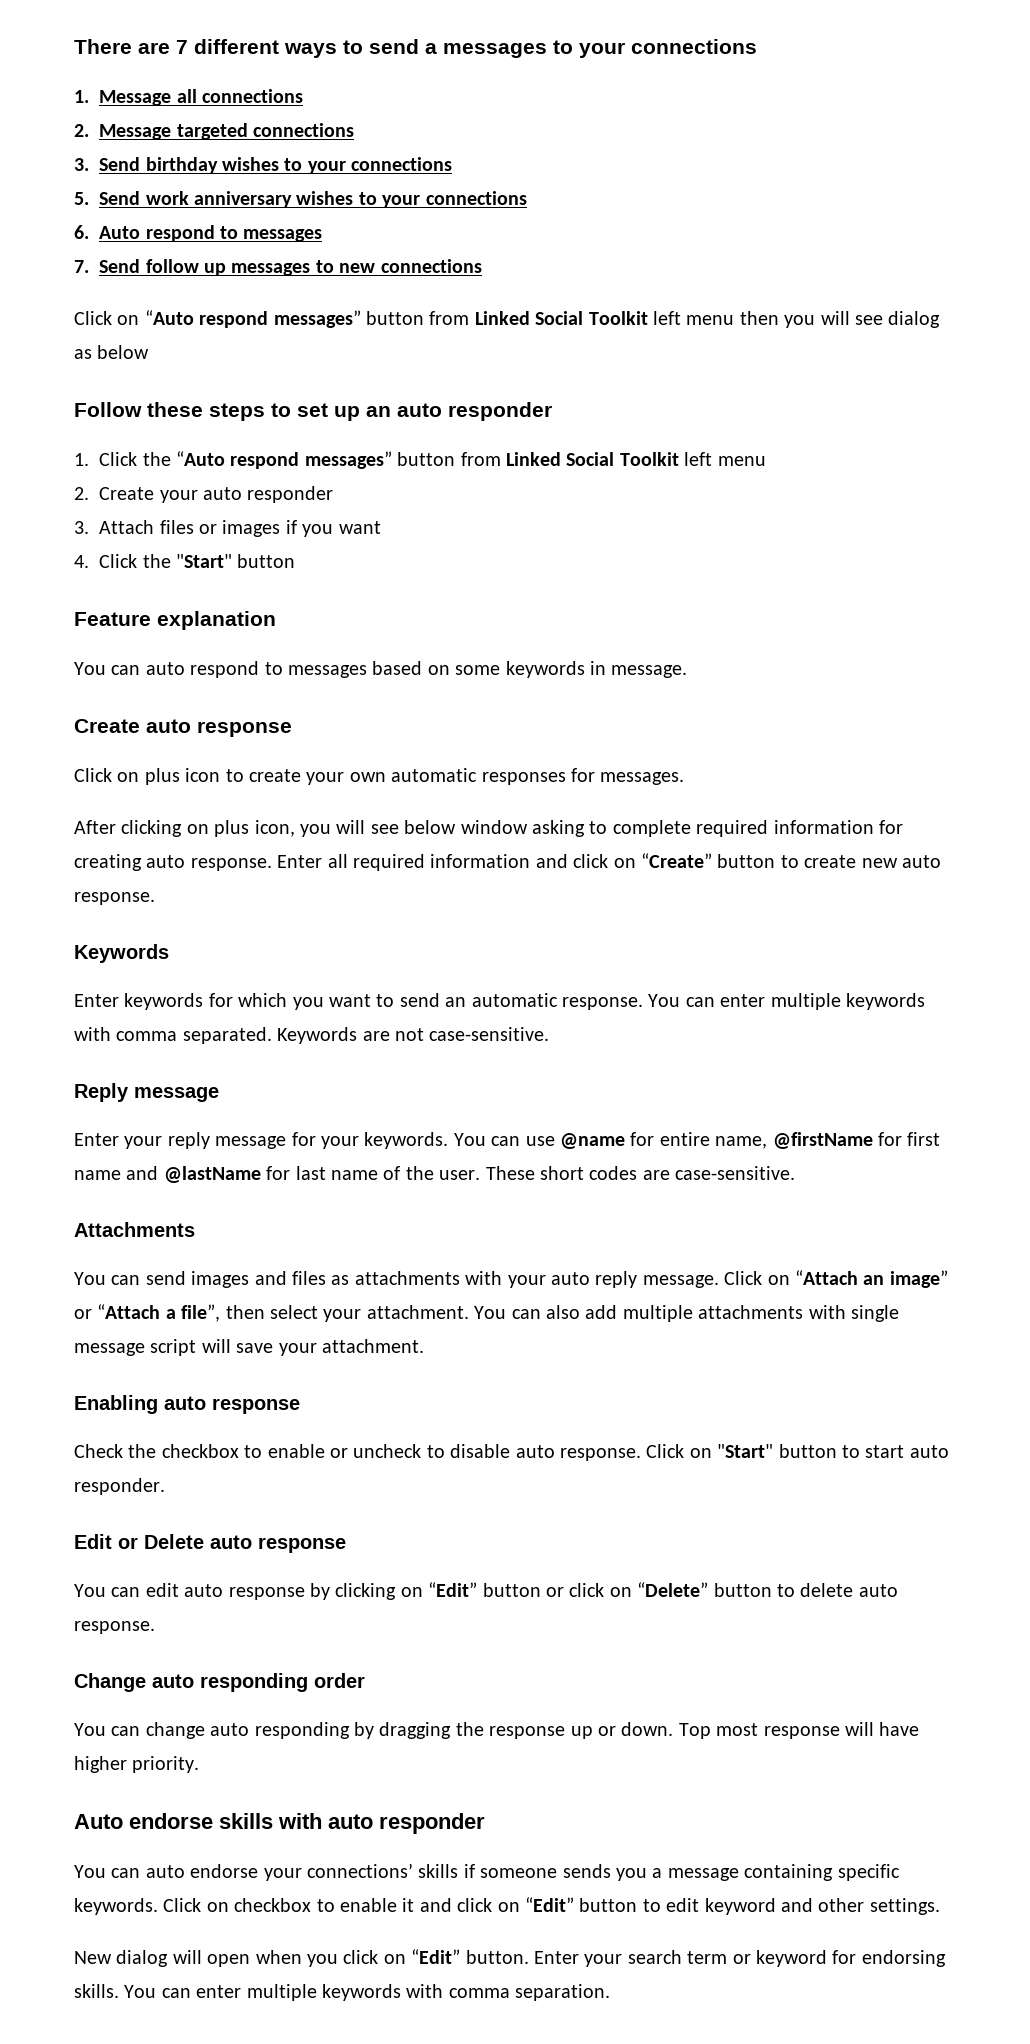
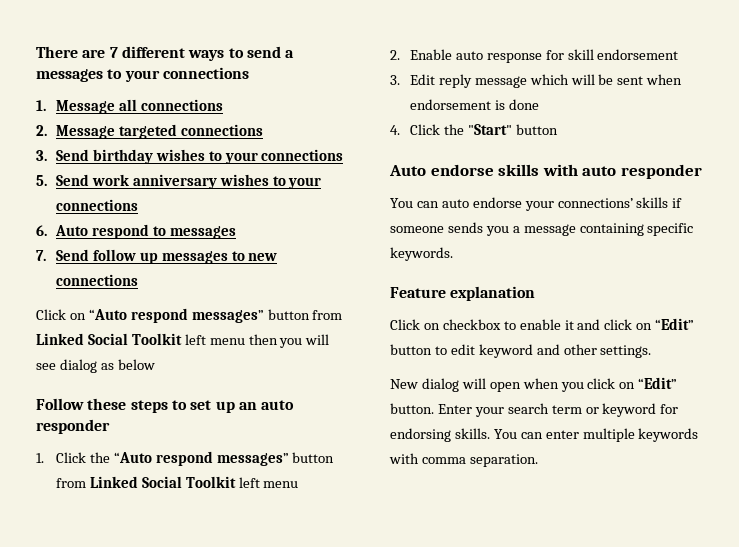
[99,486,334,503] [74,520,381,537] Create your auto responder // 3. Attach files or images if you want -> [409,49,679,63] [390,74,683,88] [409,99,539,110] Enable auto response for skill endorsement // 3. Edit reply message which will be sent when endorsement is done
[74,611,276,630] [74,661,688,678] [74,719,292,737] [74,768,685,785] [74,820,903,837] [74,853,941,871] [74,892,155,905] [74,944,169,963] [74,993,925,1010] [74,1027,550,1044] [74,1083,219,1102] [74,1132,941,1149] [74,1166,796,1183] [74,1222,195,1237] [74,1270,948,1288] [74,1304,899,1322] [74,1339,424,1356] [74,1395,300,1414] [74,1444,949,1461] [74,1478,165,1495] [74,1534,346,1553] [74,1582,898,1600] [74,1621,155,1634] [74,1673,365,1692] [74,1722,920,1739] [74,1756,200,1773] // Feature explanation // You can auto respond to messages based on some keywords in message. // Create auto response // Click on plus icon to create your own automatic responses for messages. // After clicking on plus icon, you will see below window asking to complete required information for creating auto response. Enter all required information and click on “Create” button to create new auto response. // Keywords // Enter keywords for which you want to send an automatic response. You can enter multiple keywords with comma separated. Keywords are not case-sensitive. // Reply message // Enter your reply message for your keywords. You can use @name for entire name, @firstName for first name and @lastName for last name of the user. These short codes are case-sensitive. // Attachments // You can send images and files as attachments with your auto reply message. Click on “Attach an image” or “Attach a file”, then select your attachment. You can also add multiple attachments with single message script will save your attachment. // Enabling auto response // Check the checkbox to enable or uncheck to disable auto response. Click on "Start" button to start auto responder. // Edit or Delete auto response // You can edit auto response by clicking on “Edit” button or click on “Delete” button to delete auto response. // Change auto responding order // You can change auto responding by dragging the response up or down. Top most response will have higher priority. -> (558, 129) none
(158, 1906) none -> [390,286,536,301] // Feature explanation //

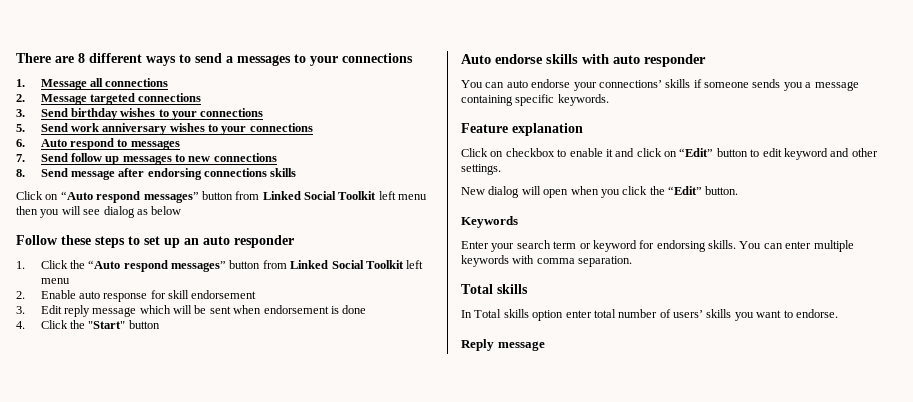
[109,47,118,58] 7 -> [78,53,85,63] 8
(138, 280) none -> [16,168,297,180] // 8. Send message after endorsing connections skills
[619,382,636,389] on -> [649,186,665,195] the
(434, 408) none -> [461,216,518,228] // Keywords //
(538, 460) none -> [461,284,528,294] [461,309,838,321] [461,339,545,351] // Total skills // In Total skills option enter total number of users’ skills you want to endorse. // Reply message

